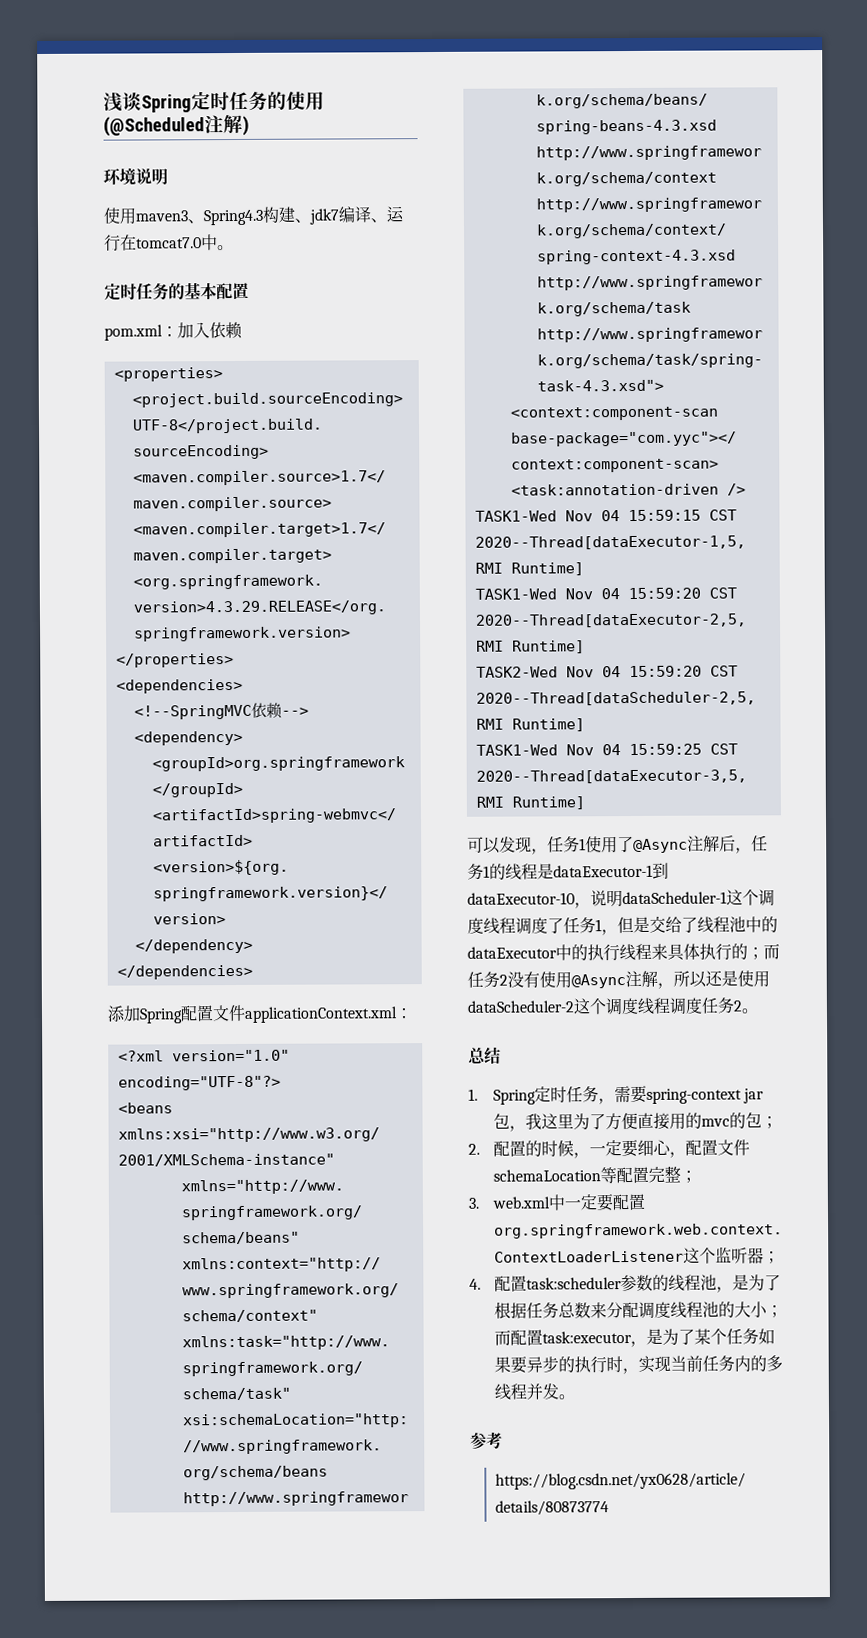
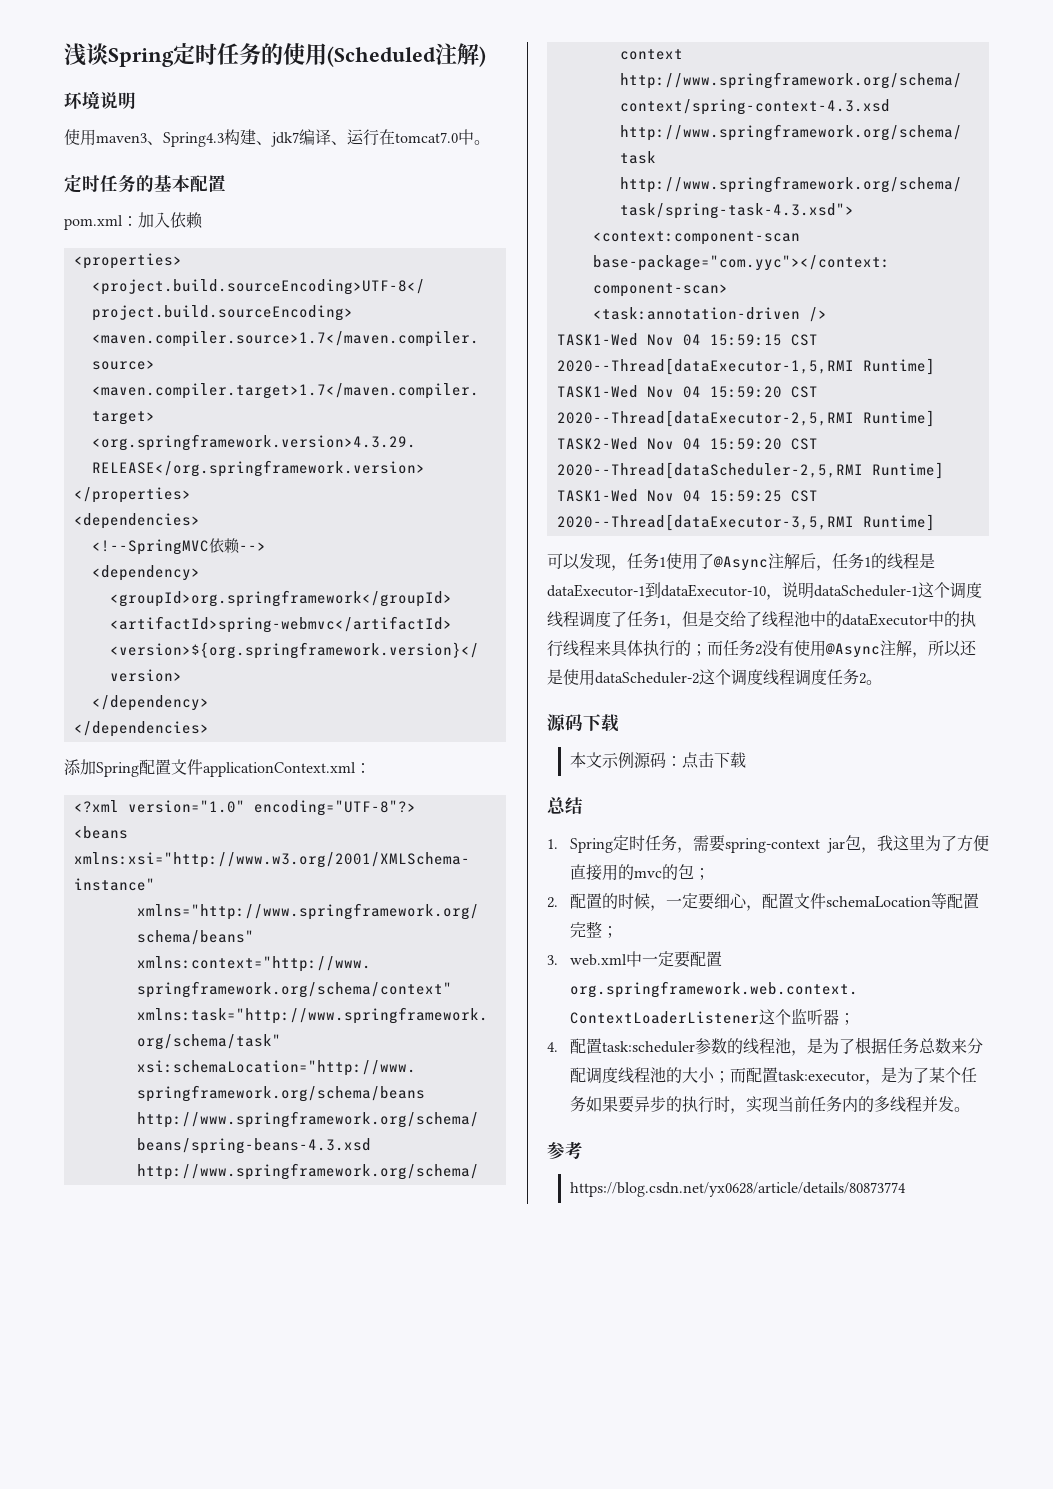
[103,116,205,137] (@Scheduled -> [327,46,436,67] (Scheduled
(758, 1011) none -> [547,714,619,732] [569,752,746,769] // 源码下载 // 本文示例源码：点击下载

